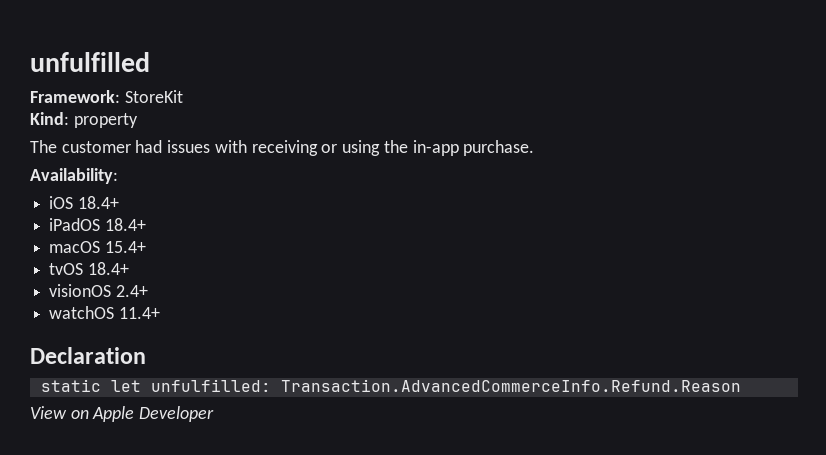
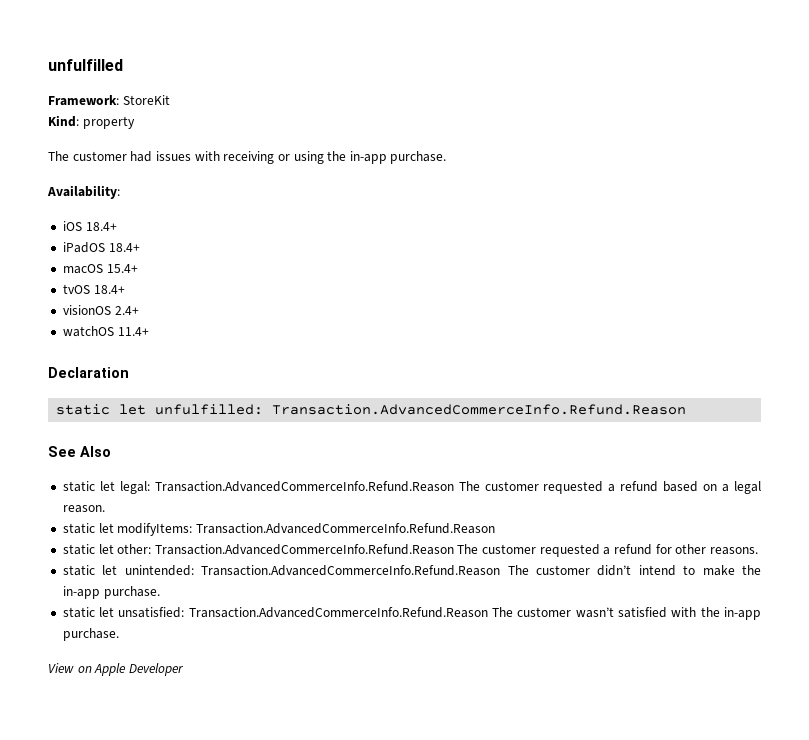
(741, 385) none -> [48,446,111,457] [62,481,761,494] [62,505,105,513] [62,523,495,536] [62,544,758,557] [62,565,761,576] [62,586,160,599] [62,607,761,620] [62,628,119,641] // See Also // static let legal: Transaction.AdvancedCommerceInfo.Refund.Reason The customer requested a refund based on a legal reason. // static let modifyItems: Transaction.AdvancedCommerceInfo.Refund.Reason // static let other: Transaction.AdvancedCommerceInfo.Refund.Reason The customer requested a refund for other reasons. // static let unintended: Transaction.AdvancedCommerceInfo.Refund.Reason The customer didn’t intend to make the in-app purchase. // static let unsatisfied: Transaction.AdvancedCommerceInfo.Refund.Reason The customer wasn’t satisfied with the in-app purchase.

